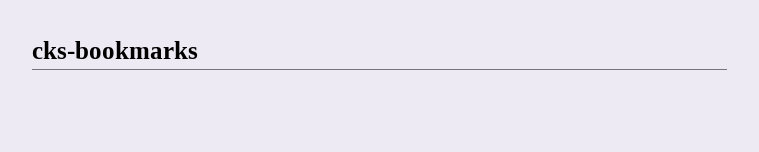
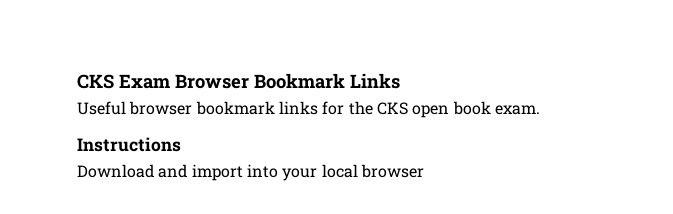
[32,41,198,59] cks-bookmarks -> [77,73,400,89] [77,101,540,118] [77,137,181,152] [77,164,424,181] CKS Exam Browser Bookmark Links // Useful browser bookmark links for the CKS open book exam. // Instructions // Download and import into your local browser

